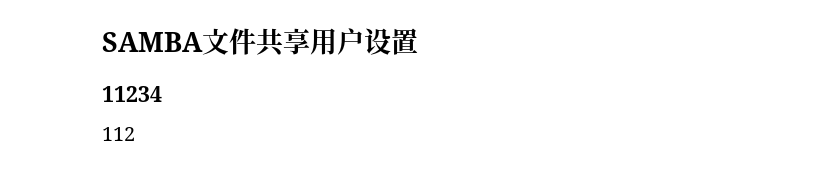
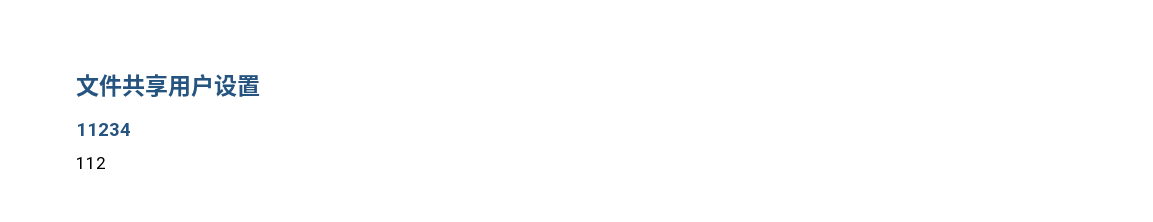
[102,32,203,52] SAMBA -> (76, 85) none

